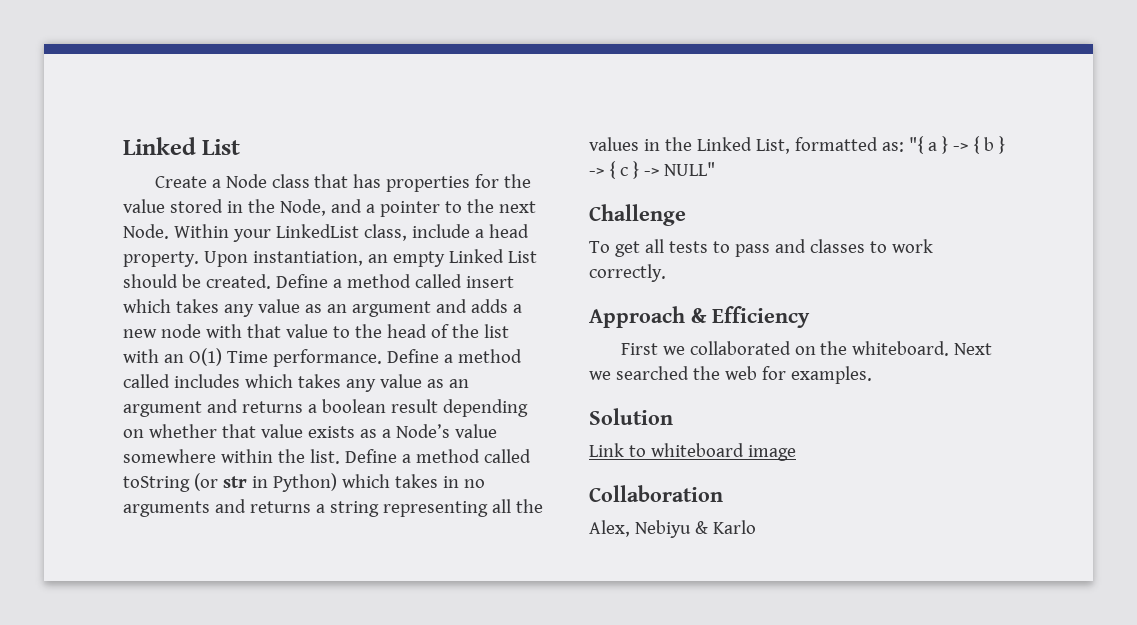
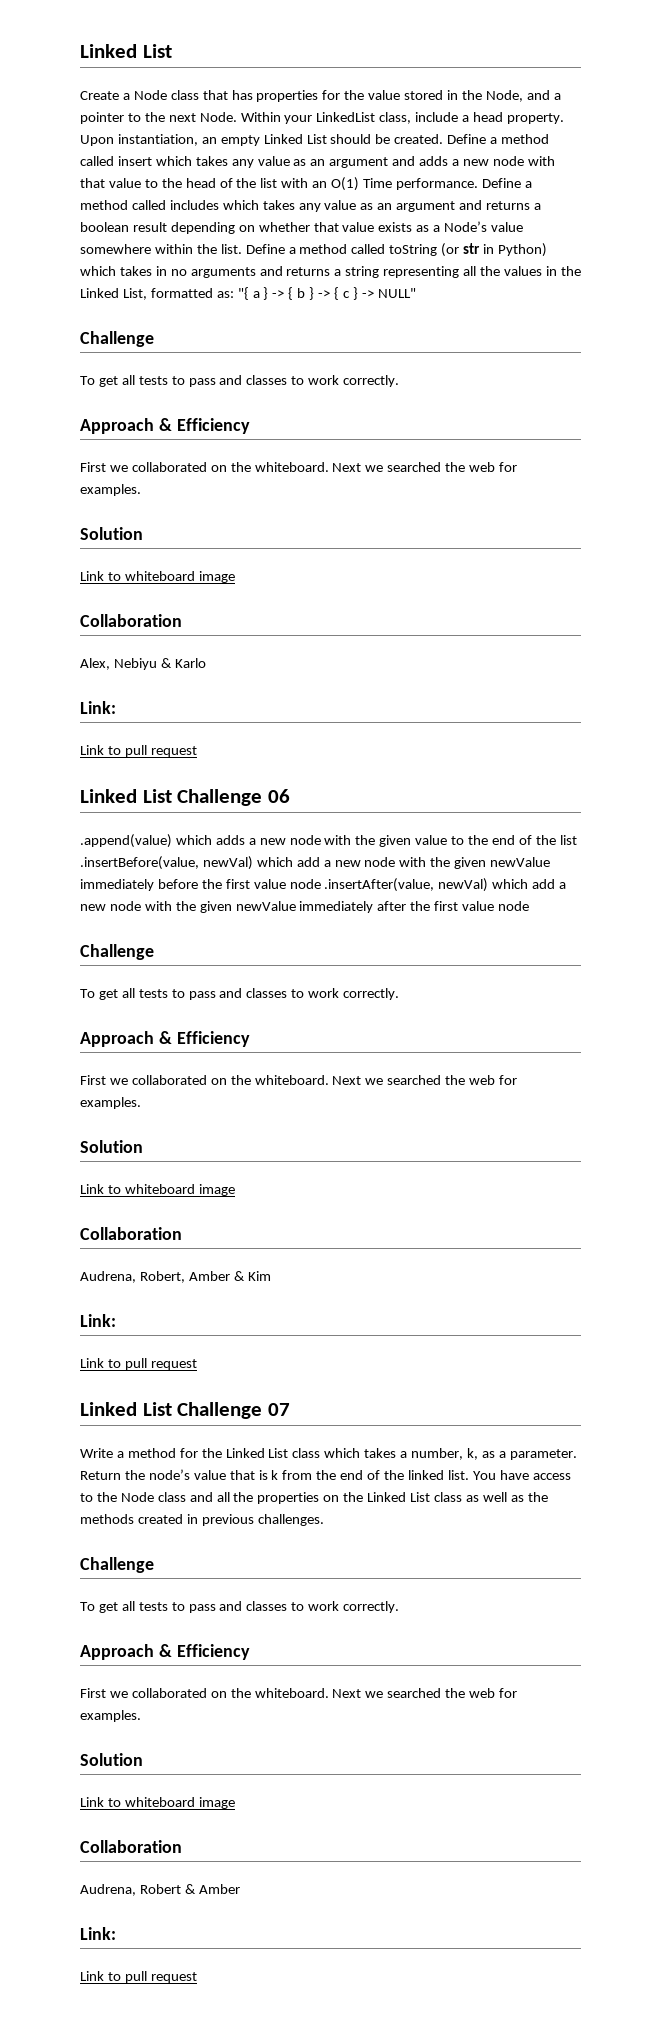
(756, 527) none -> [80,701,116,714] [80,745,197,757] [80,789,290,806] [80,834,577,848] [80,856,551,870] [80,878,567,892] [80,901,530,913] [80,944,154,960] [80,988,400,1000] [80,1031,250,1047] [80,1075,518,1085] [80,1097,141,1109] [80,1140,143,1153] [80,1184,235,1196] [80,1227,182,1240] [80,1271,271,1283] [80,1314,116,1327] [80,1358,197,1370] [80,1402,290,1419] [80,1448,577,1460] [80,1469,571,1480] [80,1492,548,1504] [80,1514,324,1526] [80,1557,154,1573] [80,1601,400,1613] [80,1644,250,1660] [80,1688,518,1698] [80,1710,141,1722] [80,1753,143,1766] [80,1797,235,1809] [80,1840,182,1853] [80,1884,240,1896] [80,1927,116,1940] [80,1971,197,1983] // Link: // Link to pull request // Linked List Challenge 06 // .append(value) which adds a new node with the given value to the end of the list .insertBefore(value, newVal) which add a new node with the given newValue immediately before the first value node .insertAfter(value, newVal) which add a new node with the given newValue immediately after the first value node // Challenge // To get all tests to pass and classes to work correctly. // Approach & Efficiency // First we collaborated on the whiteboard. Next we searched the web for examples. // Solution // Link to whiteboard image // Collaboration // Audrena, Robert, Amber & Kim // Link: // Link to pull request // Linked List Challenge 07 // Write a method for the Linked List class which takes a number, k, as a parameter. Return the node’s value that is k from the end of the linked list. You have access to the Node class and all the properties on the Linked List class as well as the methods created in previous challenges. // Challenge // To get all tests to pass and classes to work correctly. // Approach & Efficiency // First we collaborated on the whiteboard. Next we searched the web for examples. // Solution // Link to whiteboard image // Collaboration // Audrena, Robert & Amber // Link: // Link to pull request

